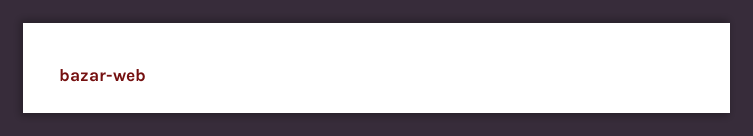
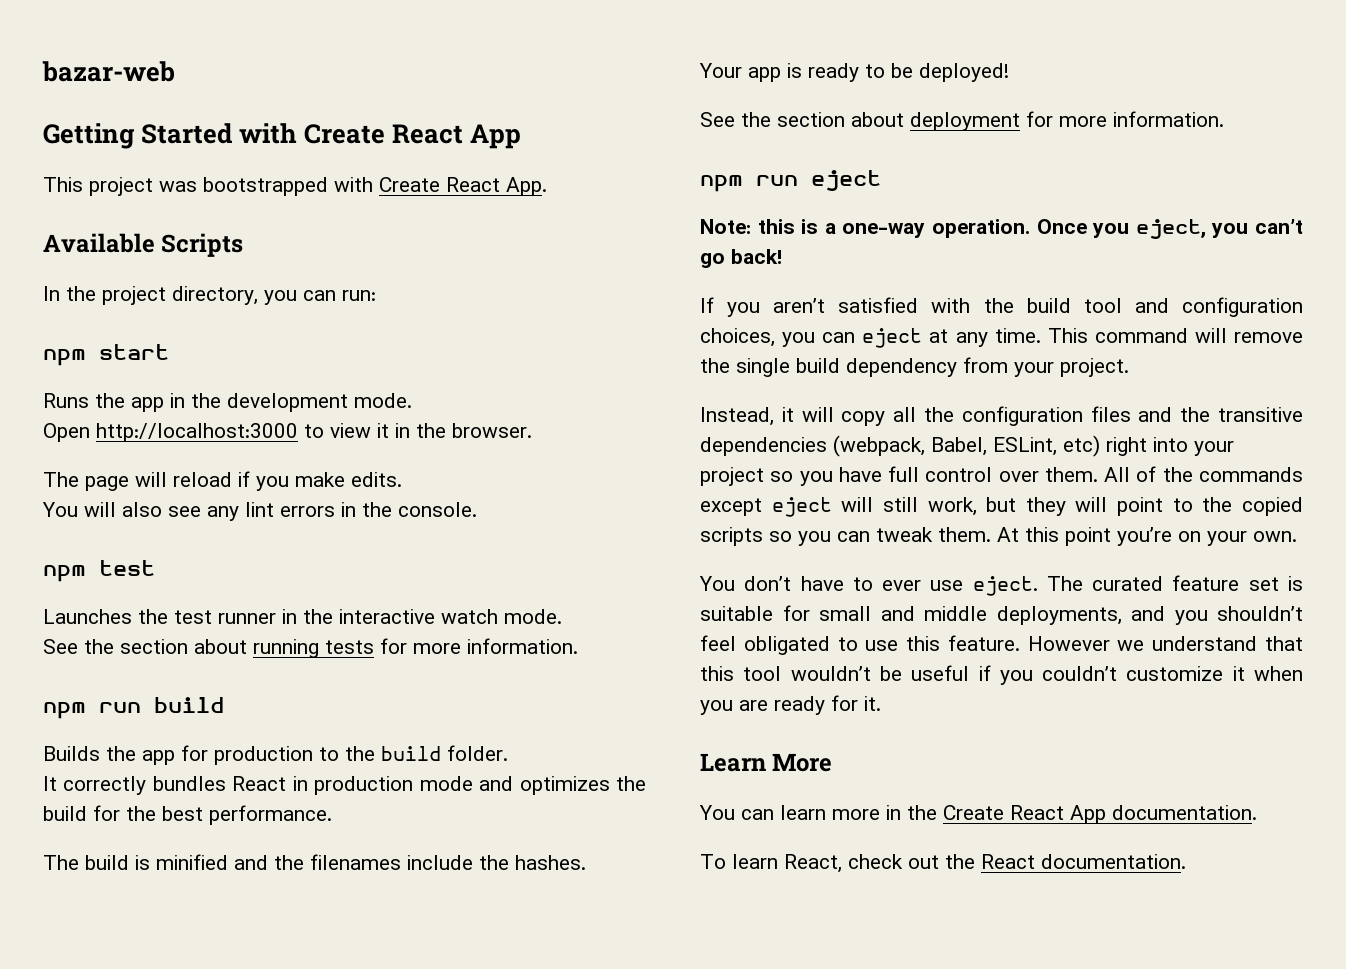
(146, 75) none -> [43,123,522,149] [43,177,547,196] [43,233,244,257] [43,286,376,305] [43,344,169,366] [43,393,412,412] [43,423,532,442] [43,471,402,491] [42,502,477,521] [43,560,155,582] [43,609,562,624] [43,638,578,658] [43,697,224,719] [43,745,508,765] [43,776,647,795] [43,805,332,825] [43,854,586,870] [699,63,1009,82] [700,111,1224,131] [700,170,881,192] [700,219,1303,239] [700,249,782,268] [700,297,1303,317] [700,328,1303,348] [700,357,1129,377] [700,406,1303,426] [700,435,1234,457] [700,466,1303,486] [700,497,1303,517] [700,527,1297,546] [699,575,1303,596] [700,605,1303,625] [700,635,1303,655] [700,665,1303,685] [700,695,881,715] [700,753,833,772] [699,805,1257,824] [700,854,1186,873] // Getting Started with Create React App // This project was bootstrapped with Create React App. // Available Scripts // In the project directory, you can run: // npm start // Runs the app in the development mode. // Open http://localhost:3000 to view it in the browser. // The page will reload if you make edits. // You will also see any lint errors in the console. // npm test // Launches the test runner in the interactive watch mode. // See the section about running tests for more information. // npm run build // Builds the app for production to the build folder. // It correctly bundles React in production mode and optimizes the build for the best performance. // The build is minified and the filenames include the hashes. // Your app is ready to be deployed! // See the section about deployment for more information. // npm run eject // Note: this is a one-way operation. Once you eject, you can’t go back! // If you aren’t satisfied with the build tool and configuration choices, you can eject at any time. This command will remove the single build dependency from your project. // Instead, it will copy all the configuration files and the transitive dependencies (webpack, Babel, ESLint, etc) right into your project so you have full control over them. All of the commands except eject will still work, but they will point to the copied scripts so you can tweak them. At this point you’re on your own. // You don’t have to ever use eject. The curated feature set is suitable for small and middle deployments, and you shouldn’t feel obligated to use this feature. However we understand that this tool wouldn’t be useful if you couldn’t customize it when you are ready for it. // Learn More // You can learn more in the Create React App documentation. // To learn React, check out the React documentation.

